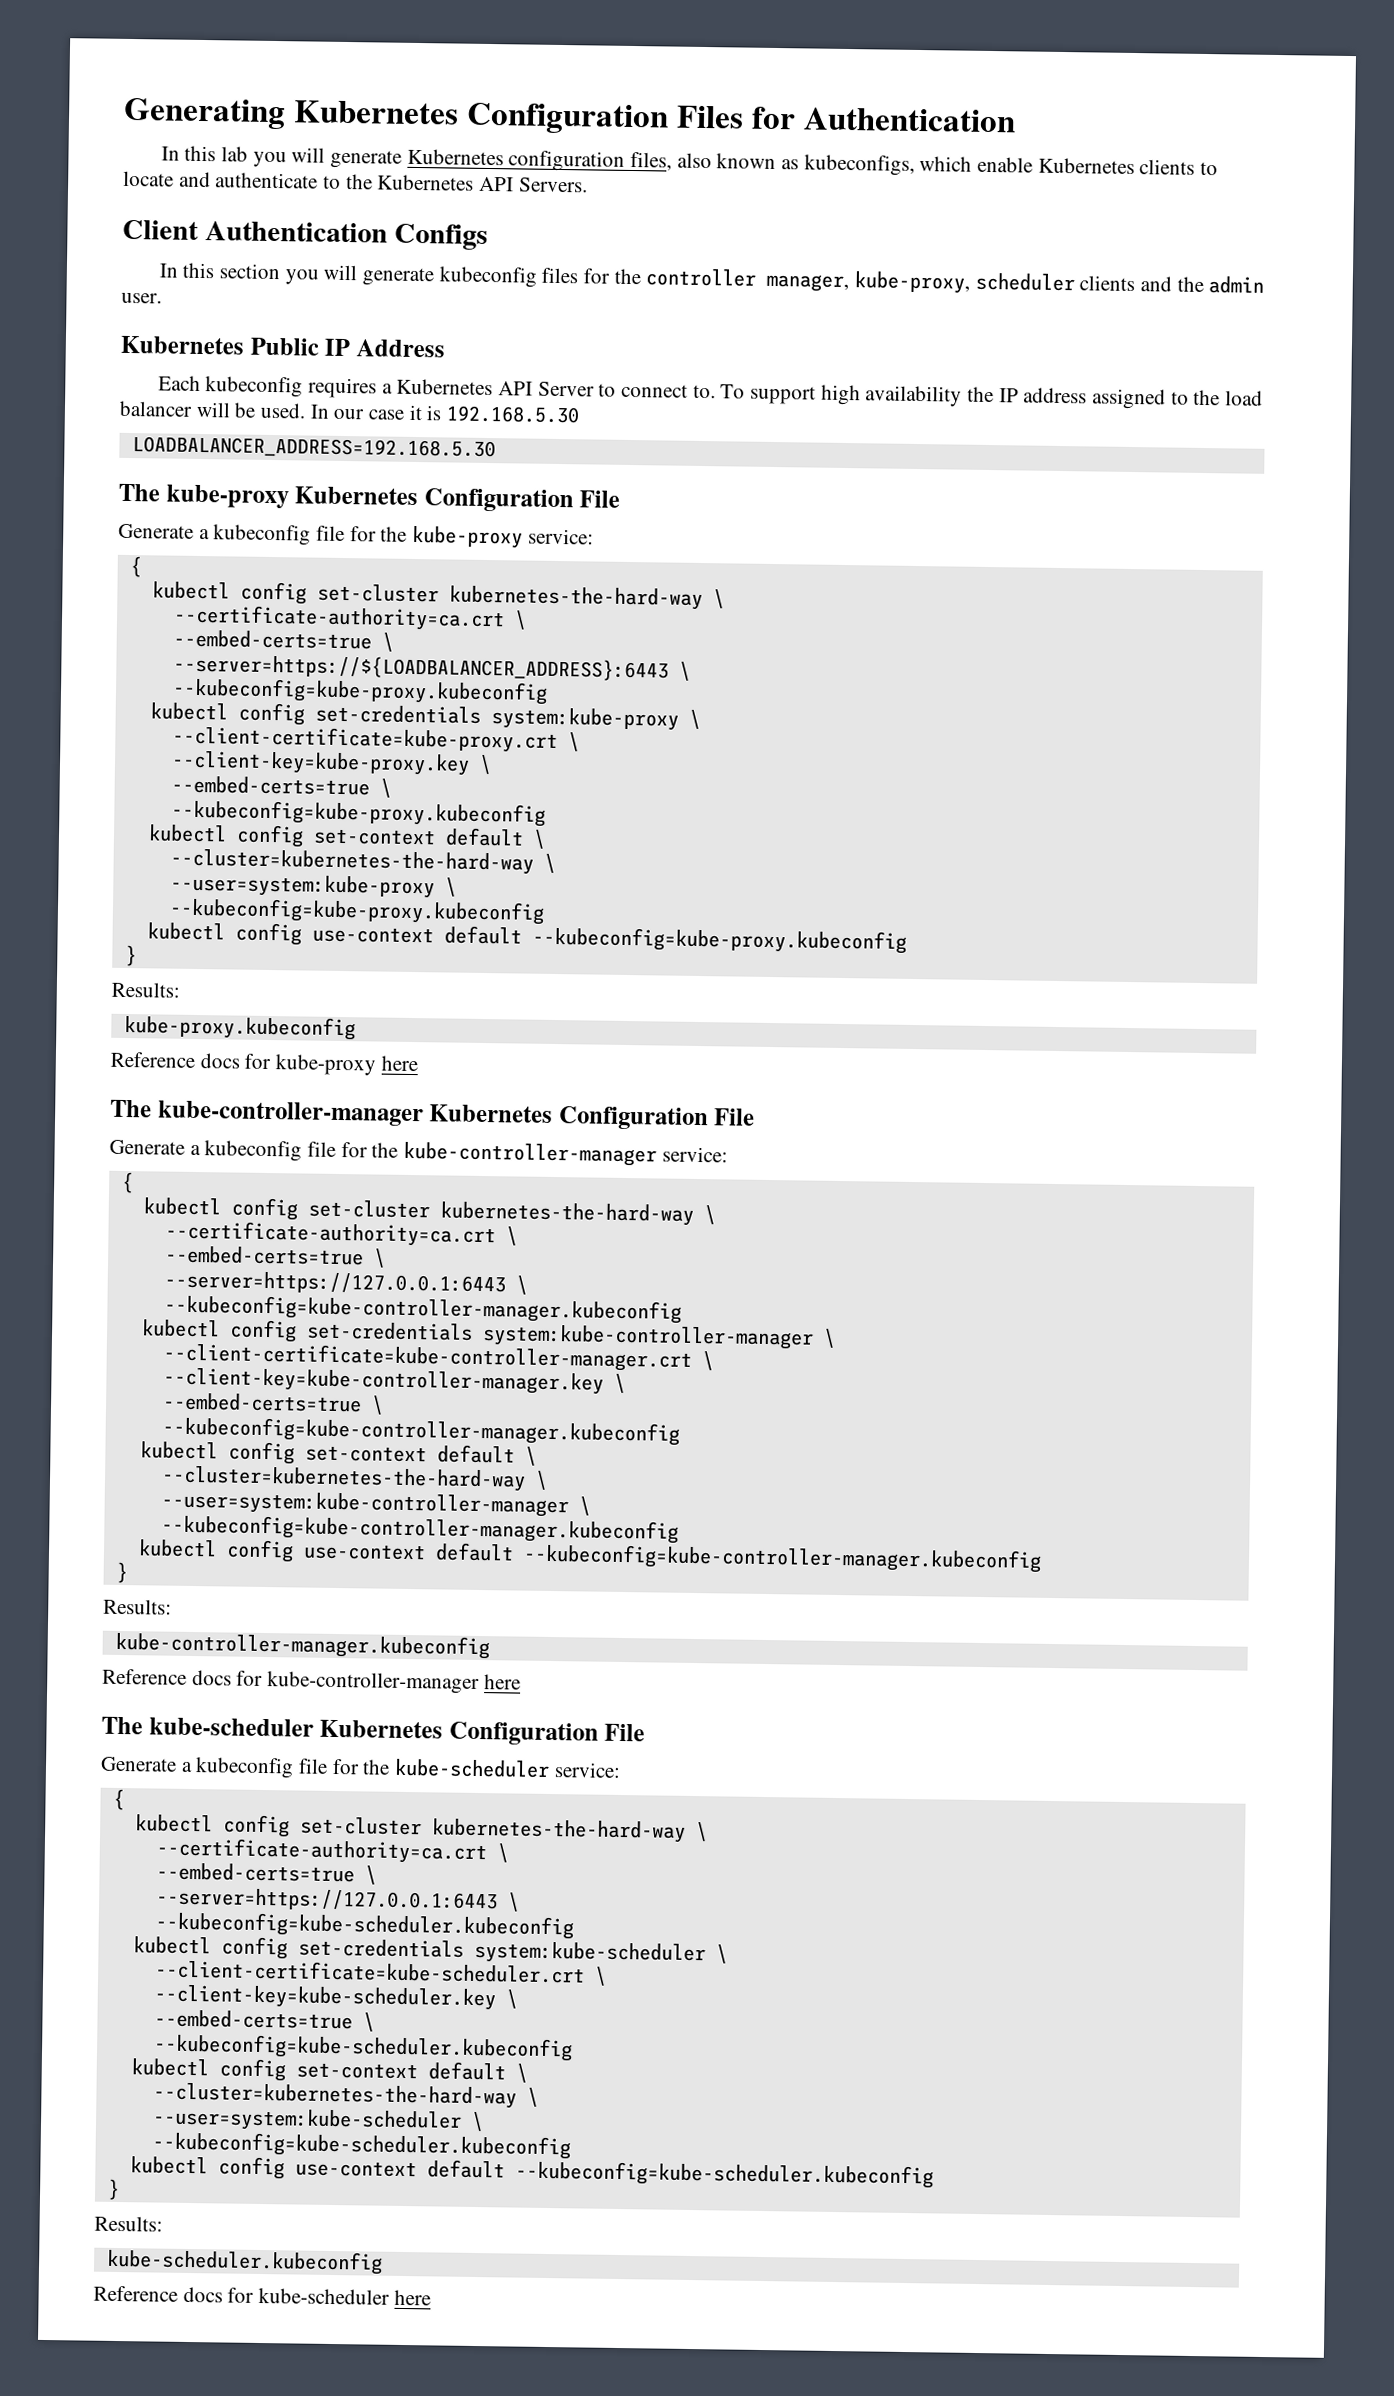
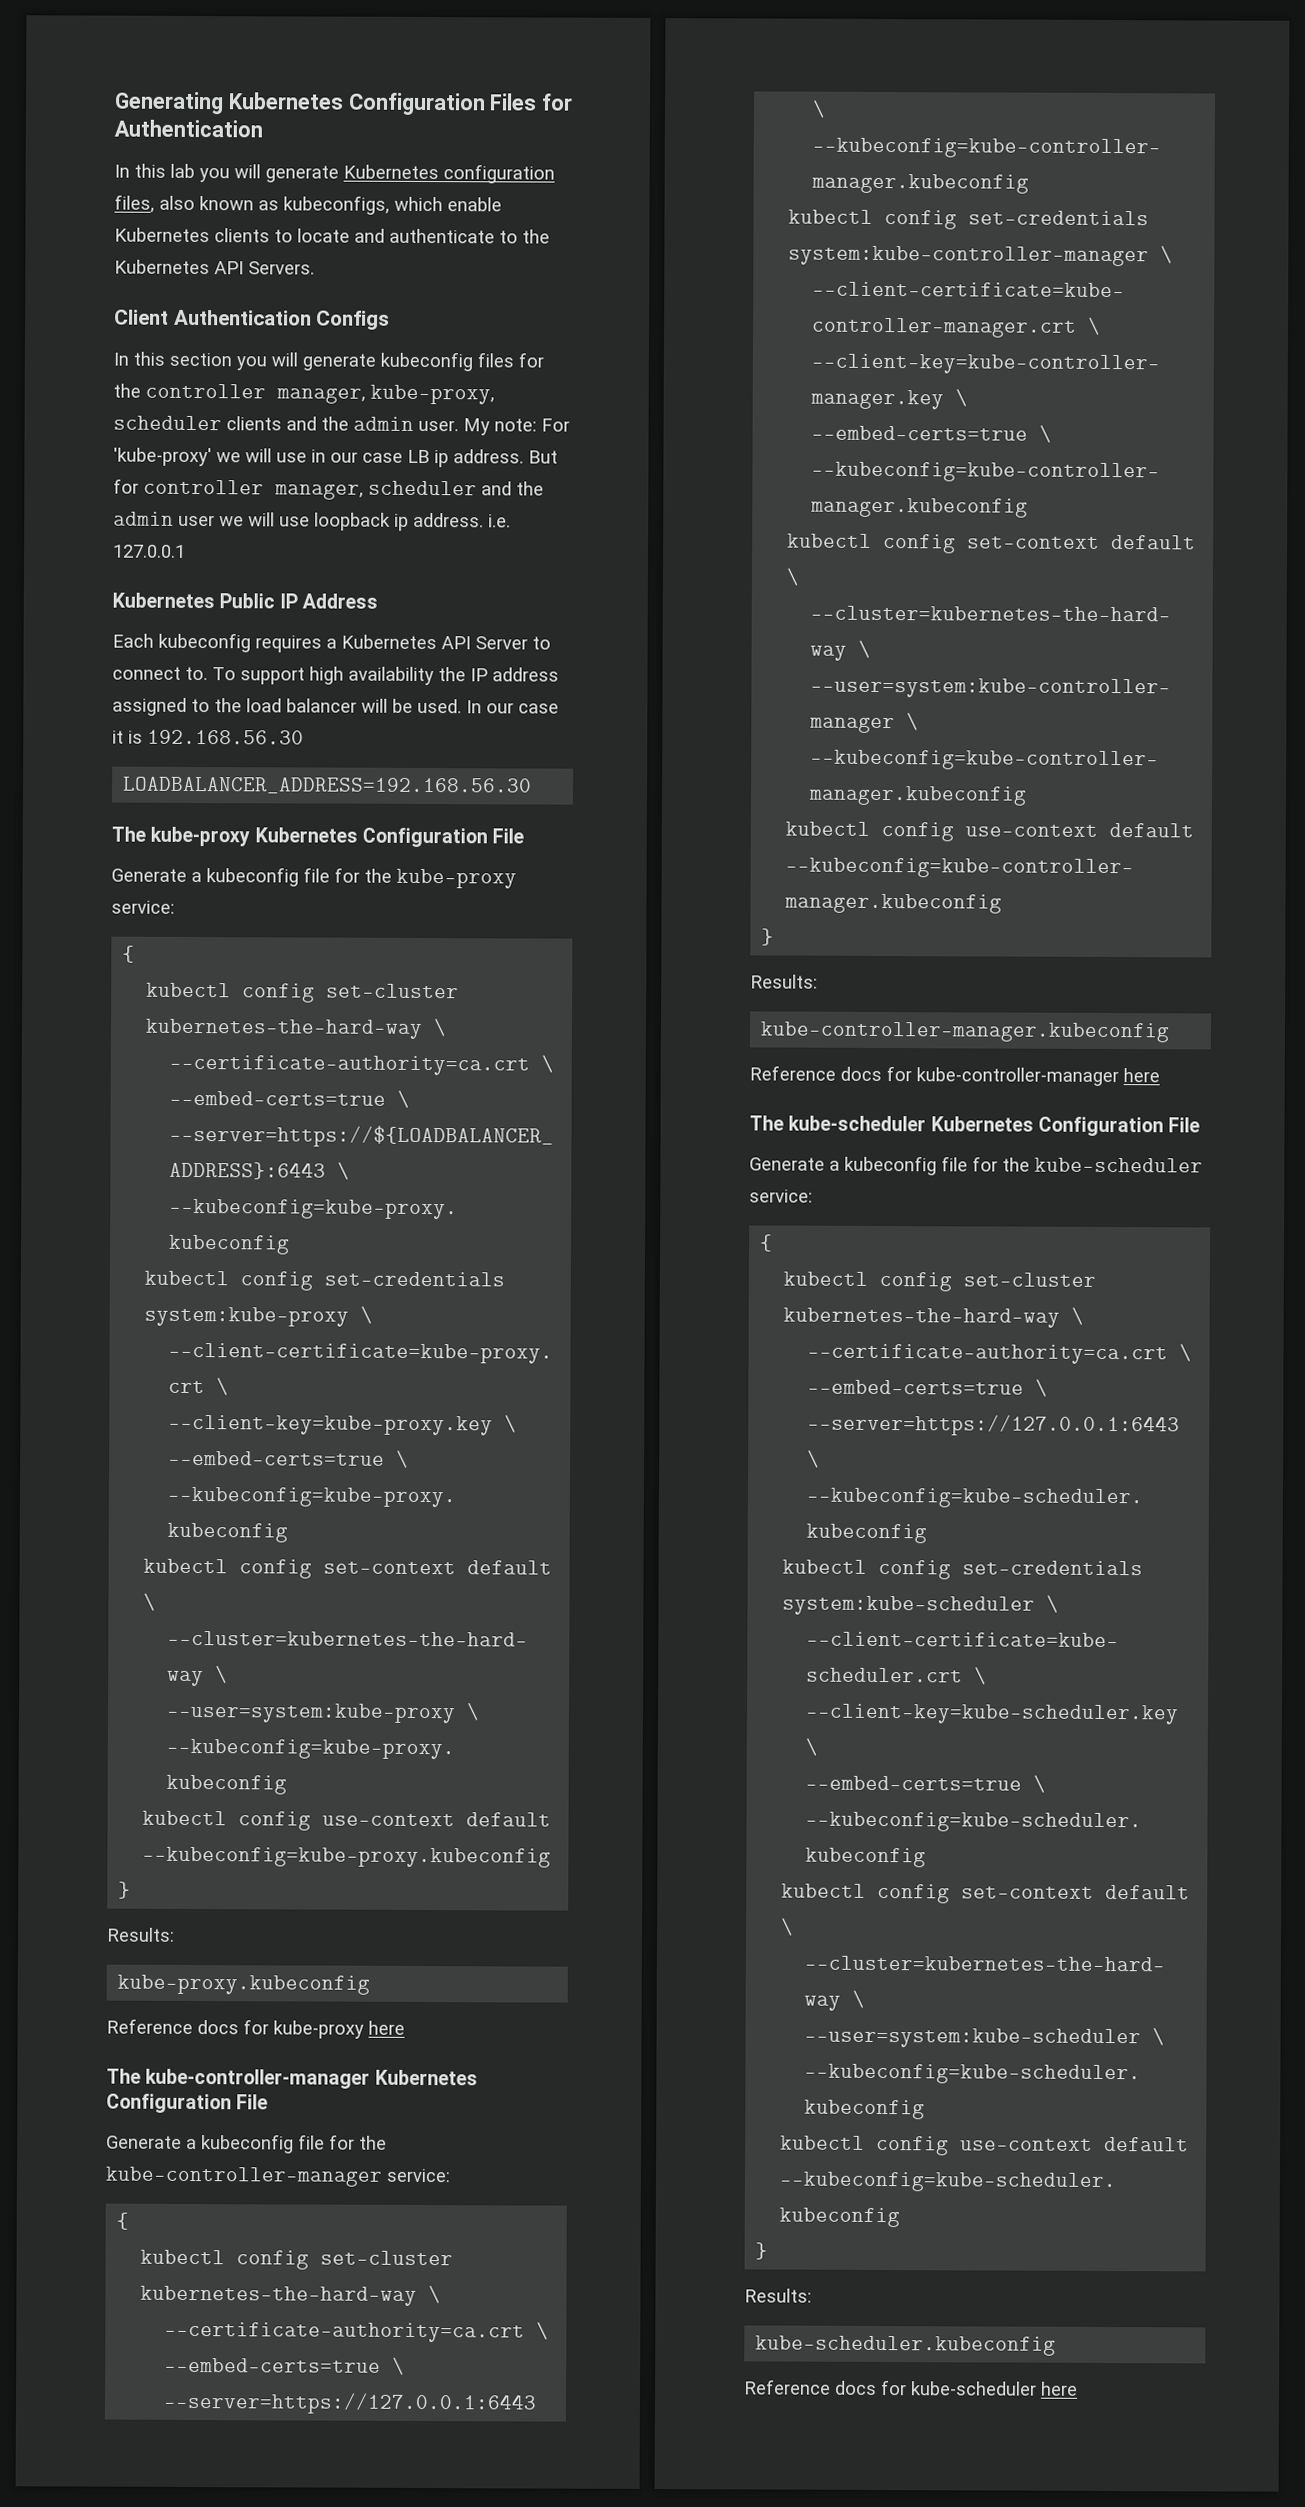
(162, 298) none -> [463,418,570,436] [113,447,558,468] [113,478,544,500] [113,511,511,531] [113,544,186,558] My note: For 'kube-proxy' we will use in our case LB ip address. But for controller manager, scheduler and the admin user we will use loopback ip address. i.e. 127.0.0.1
[446,405,581,424] [131,436,496,460] 192.168.5.30 // LOADBALANCER_ADDRESS=192.168.5.30 -> [147,729,304,745] [123,776,533,795] 192.168.56.30 // LOADBALANCER_ADDRESS=192.168.56.30

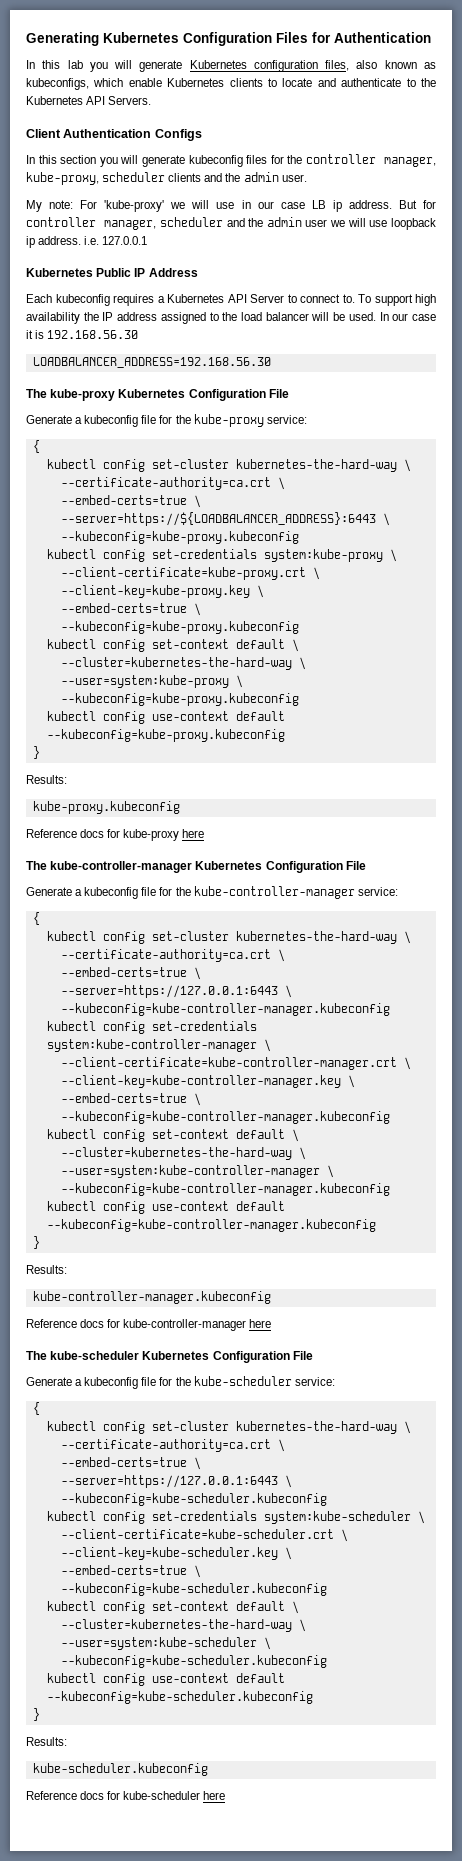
(459, 425) none -> (307, 178) //

